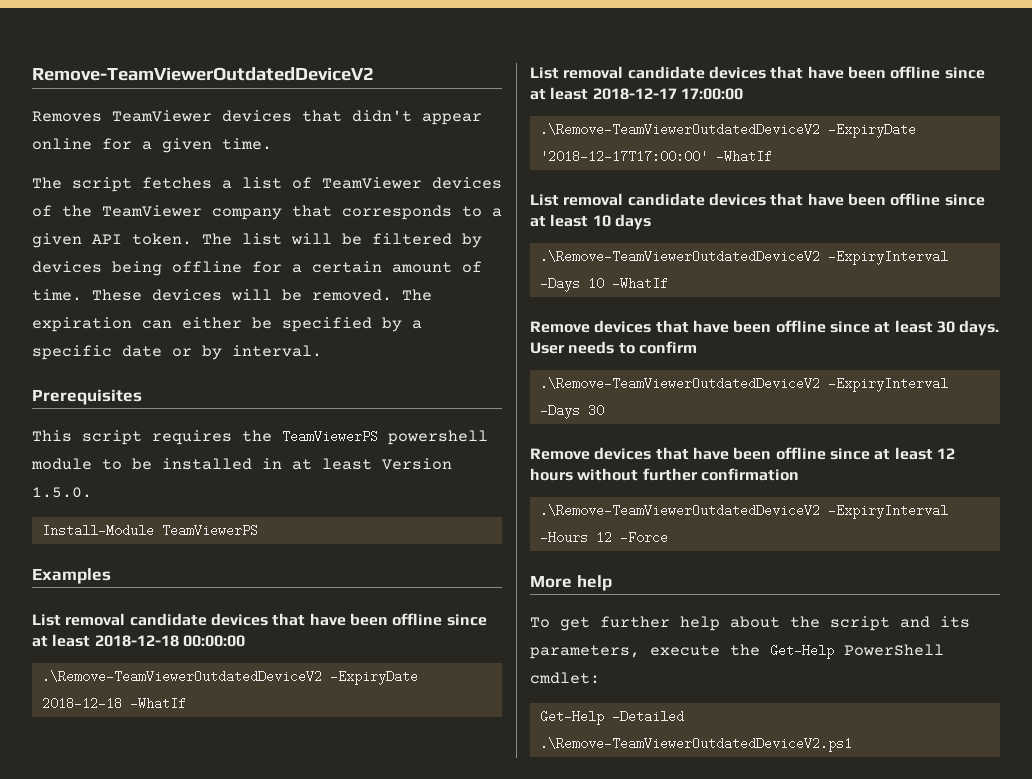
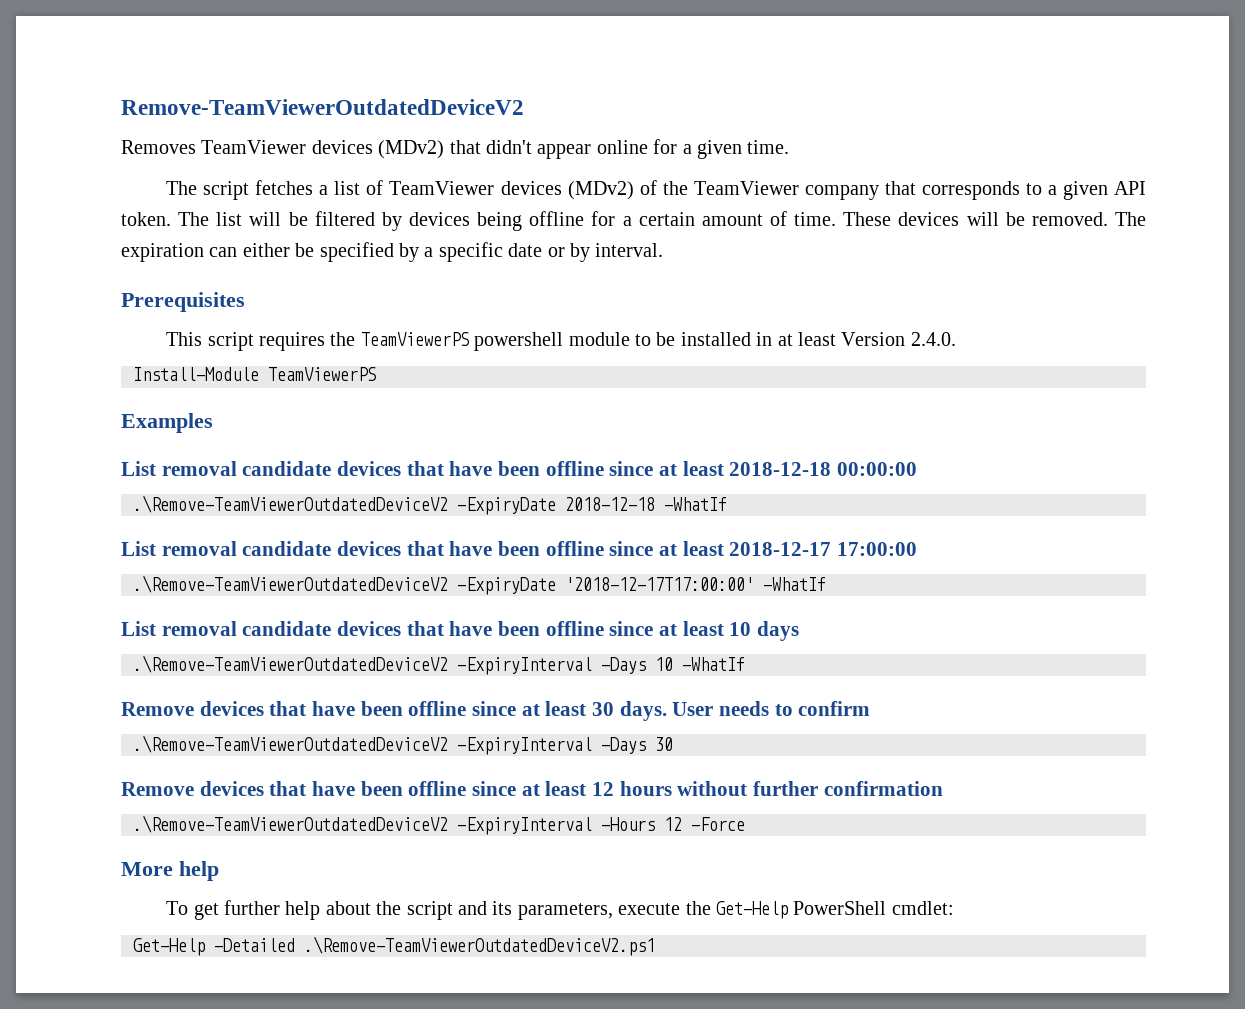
(292, 116) none -> [378,140,445,159] (MDv2)
(502, 183) none -> [567,181,634,200] (MDv2)
[32,487,92,498] 1.5.0. -> [910,332,956,346] 2.4.0.

